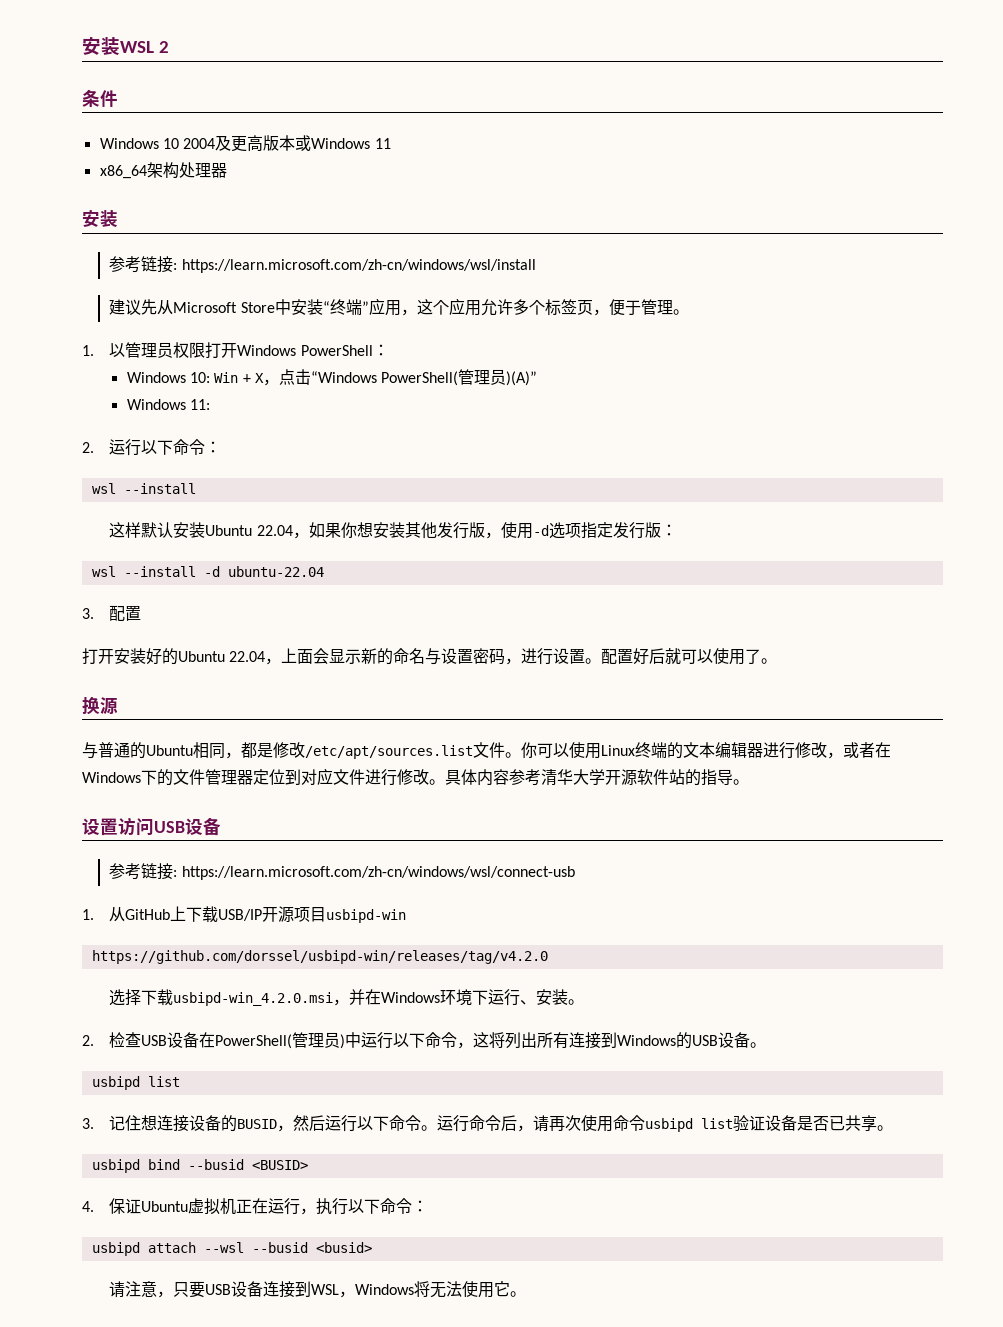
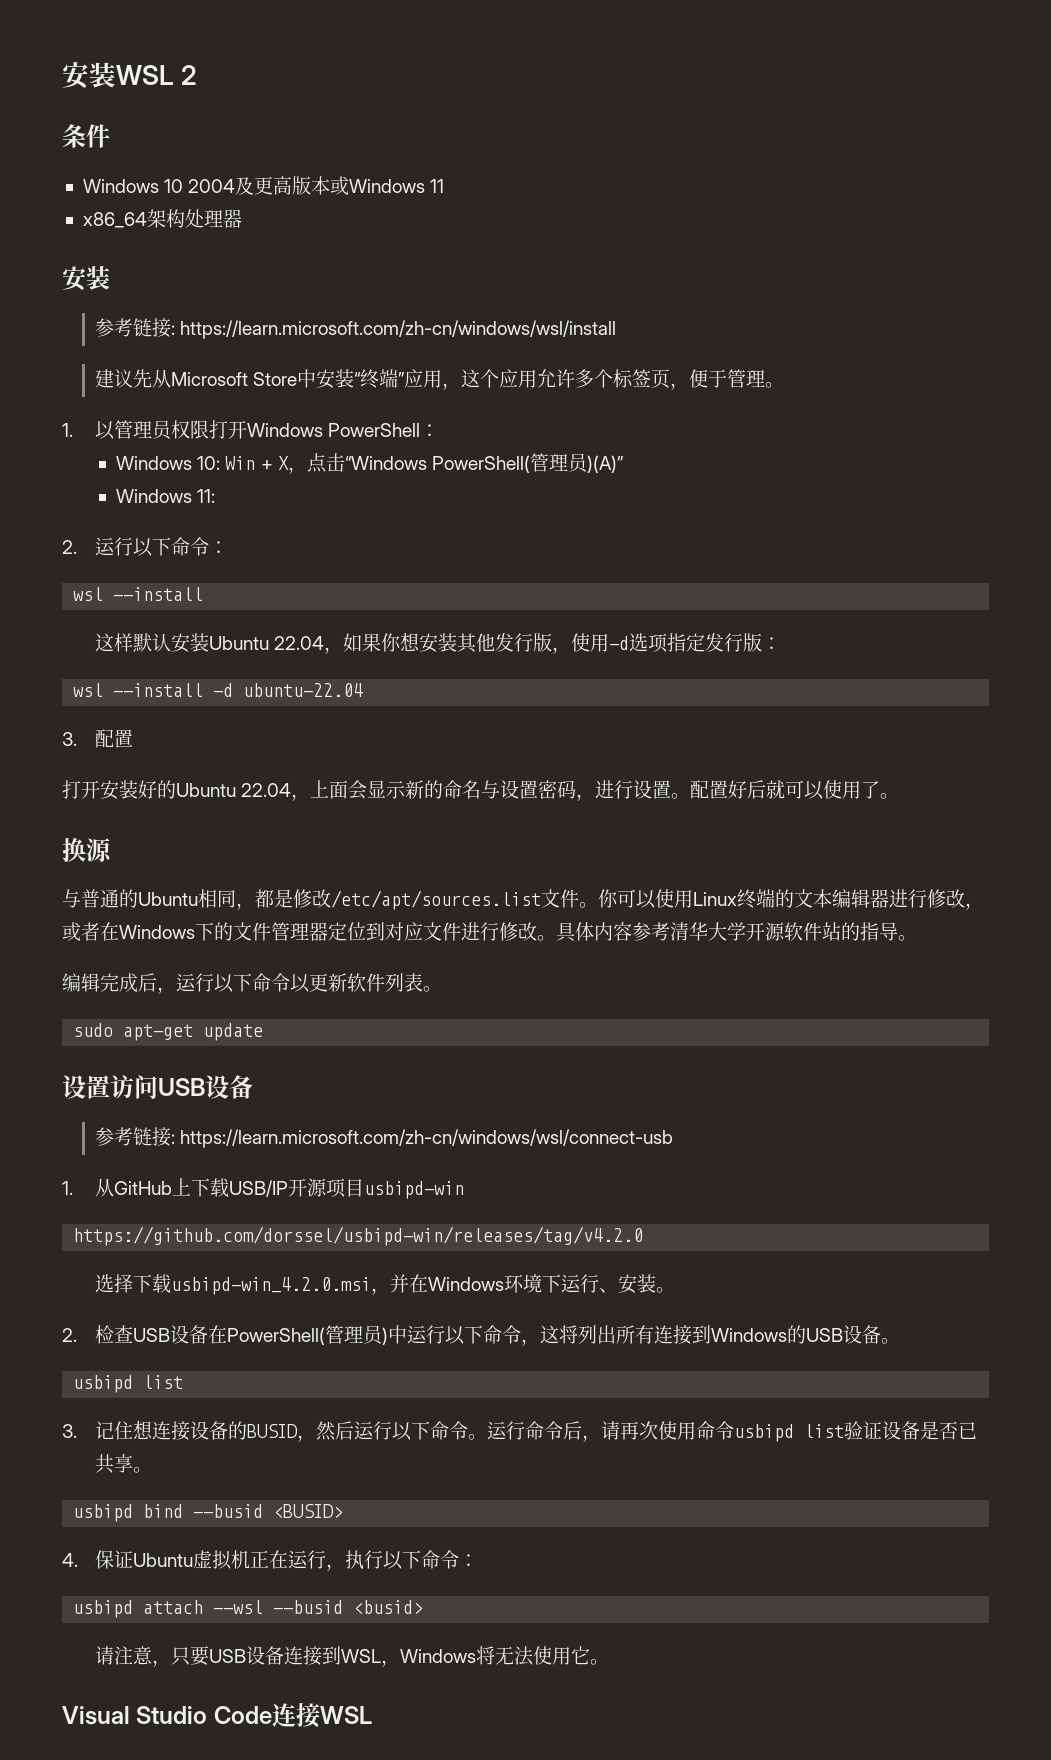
(749, 782) none -> [62,973,442,994] [73,1023,264,1041] // 编辑完成后，运行以下命令以更新软件列表。 // sudo apt-get update
(527, 1294) none -> [62,1703,372,1728] // Visual Studio Code连接WSL

